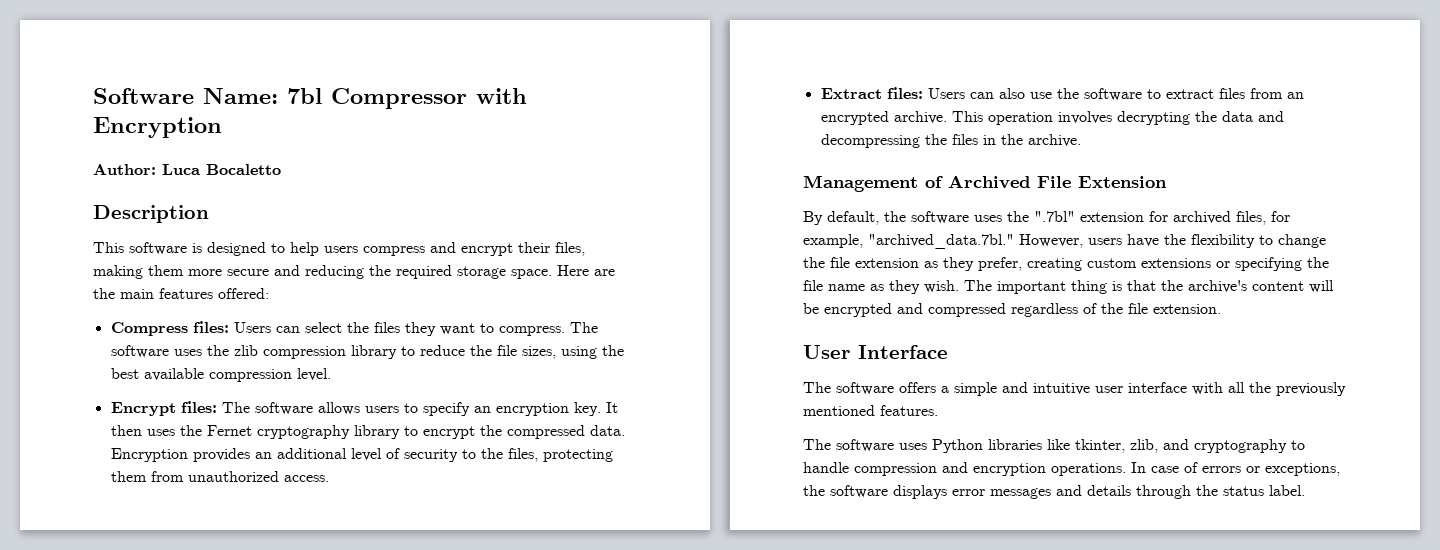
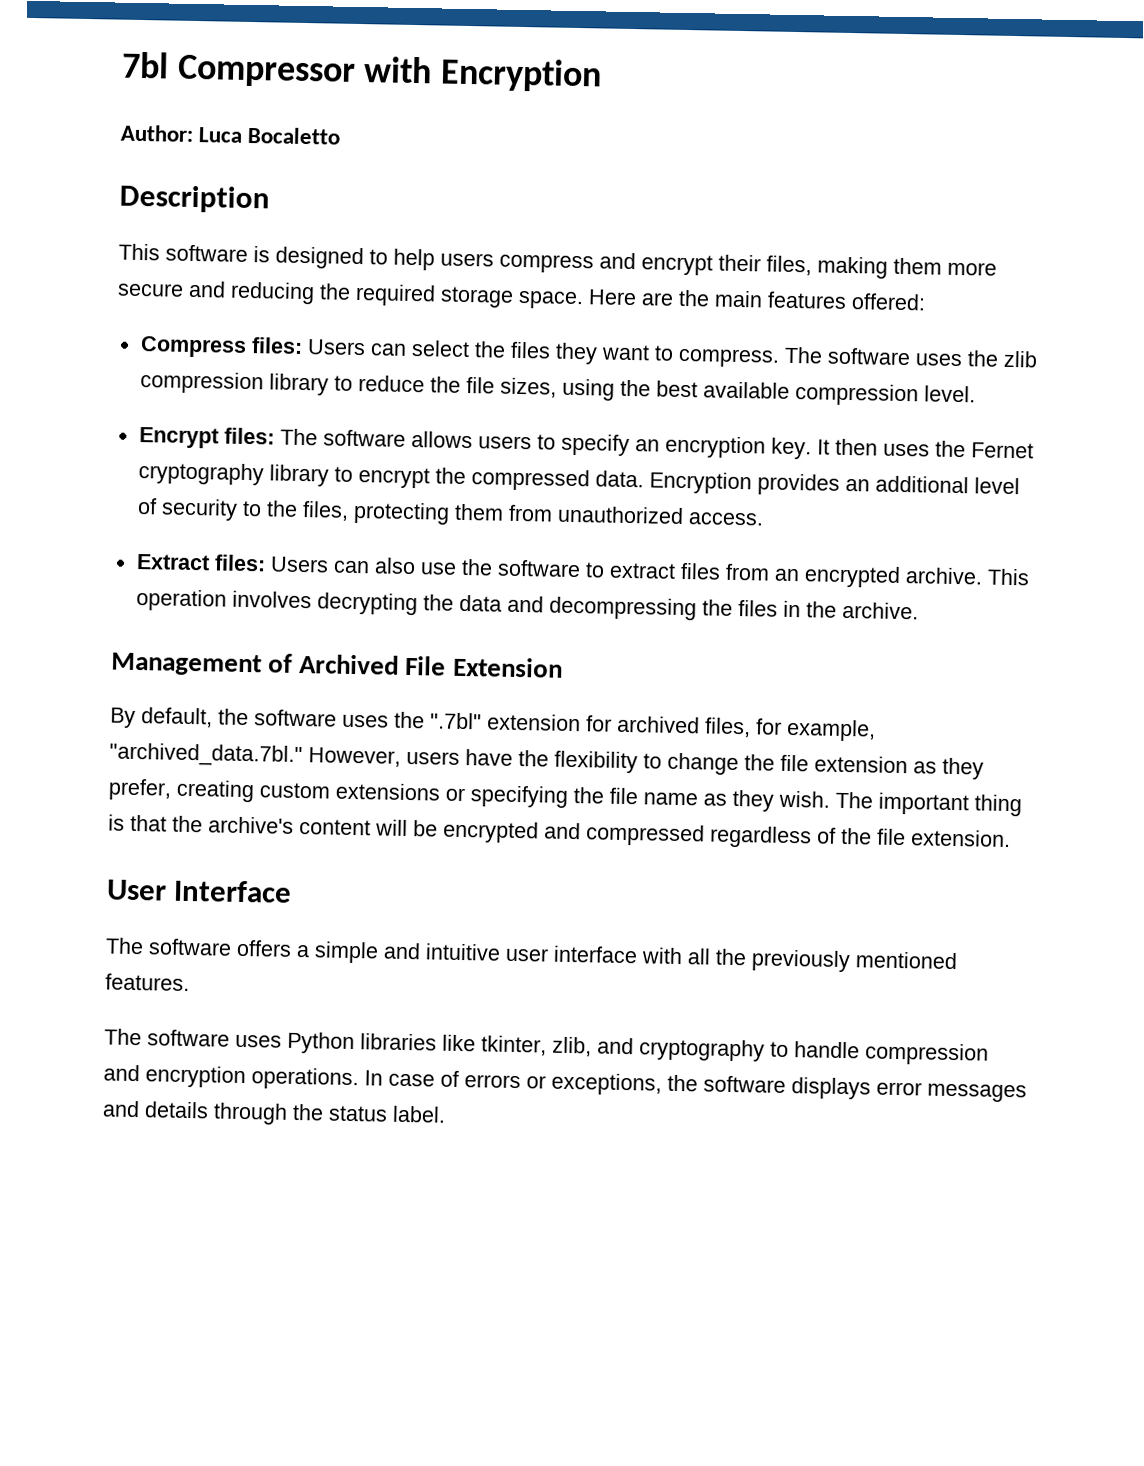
[93,88,278,104] Software Name: -> (121, 65) none

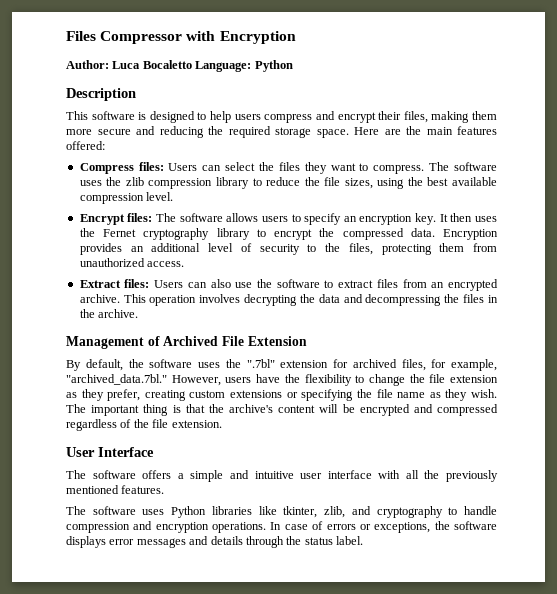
[121,51,169,79] 7bl -> [66,31,96,41] Files
(342, 135) none -> [195,60,293,72] Language: Python

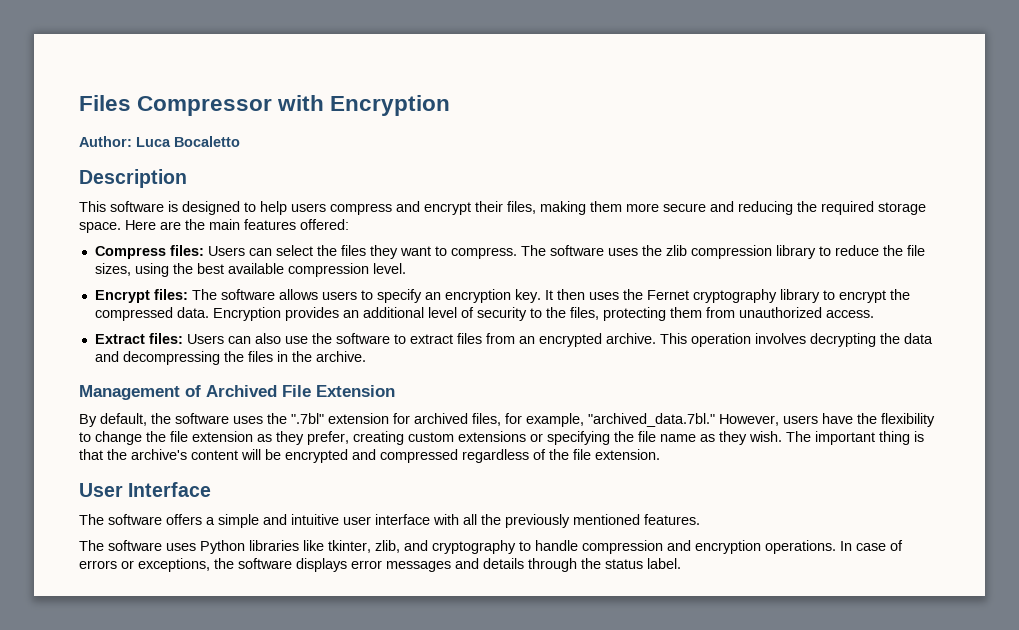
[195,60,293,72] Language: Python -> (240, 141) none

